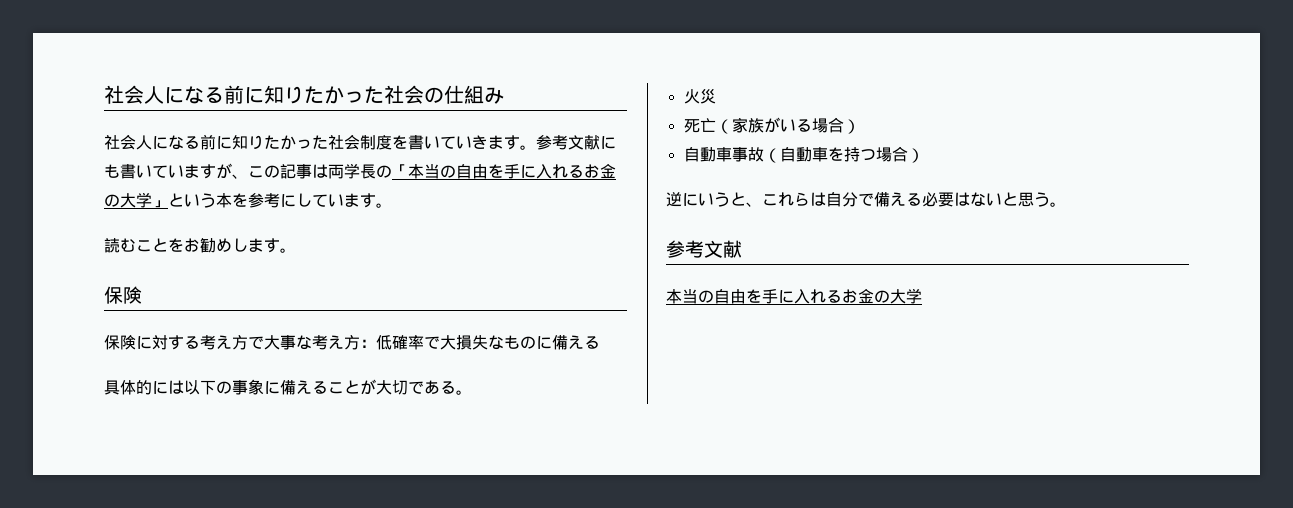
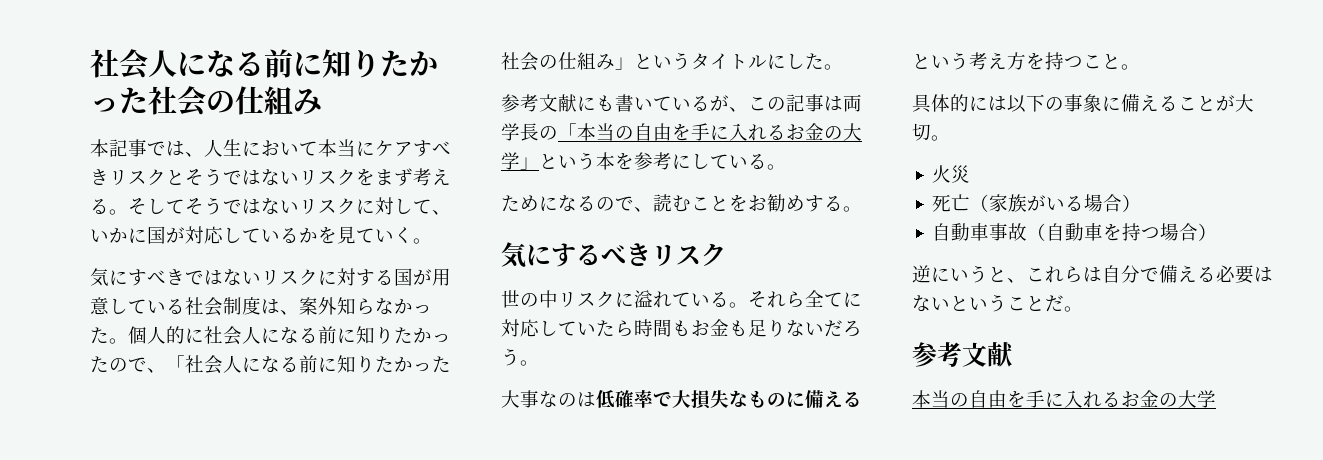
[104,134,536,150] 社会人になる前に知りたかった社会制度を書いていきます。 -> [90,139,451,157] [90,168,451,186] [90,197,451,215] [90,226,432,244] [90,268,451,286] [90,297,432,316] [90,326,451,345] [90,355,451,374] [501,52,843,71] 本記事では、人生において本当にケアすべきリスクとそうではないリスクをまず考える。そしてそうではないリスクに対して、いかに国が対応しているかを見ていく。 // 気にすべきではないリスクに対する国が用意している社会制度は、案外知らなかった。個人的に社会人になる前に知りたかったので、「社会人になる前に知りたかった社会の仕組み」というタイトルにした。 //
[184,164,216,179] ます -> [691,96,710,111] る
[344,193,392,208] ます。 // -> [748,154,786,170] [501,195,653,212] る。 // ためになるので、
[232,238,296,253] [104,286,142,304] [104,335,376,350] します。 // 保険 // 保険に対する考え方で大事な考え方： -> [805,195,862,212] [501,242,726,268] [501,290,862,308] [501,319,862,337] [501,348,539,366] [501,390,596,408] する。 // 気にするべきリスク // 世の中リスクに溢れている。それら全てに対応していたら時間もお金も足りないだろう。 // 大事なのは
(600, 342) none -> [912,52,1140,70] という考え方を持つこと。
[408,380,456,394] である -> (931, 132) none
[1018,192,1050,207] 思う -> [969,294,1064,312] いうことだ

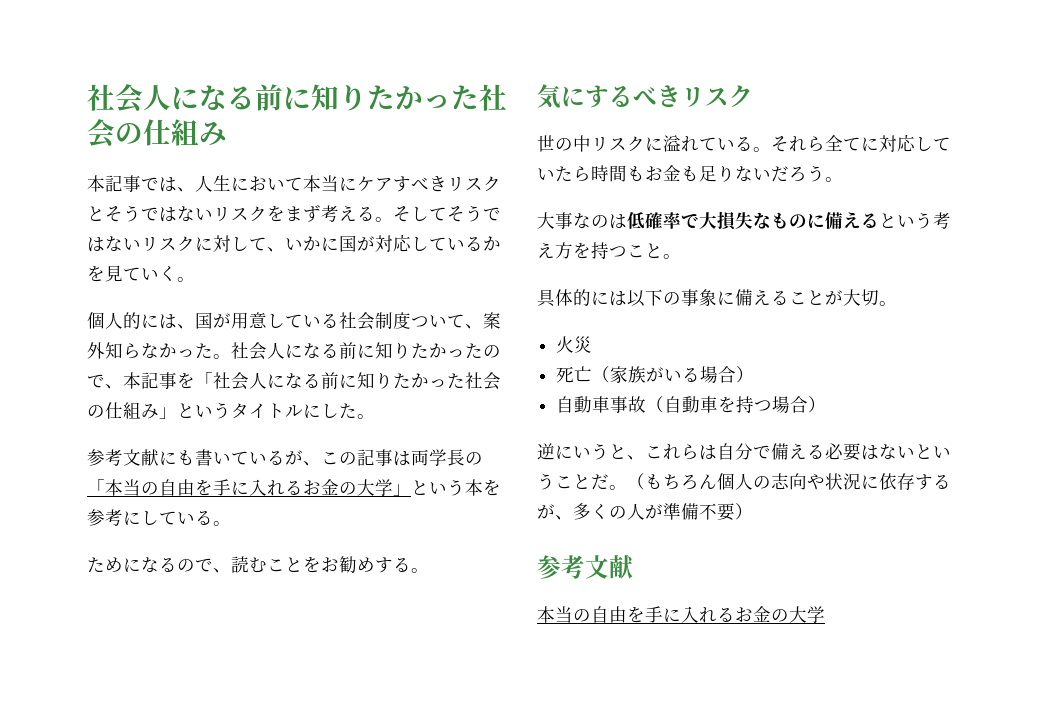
[90,268,394,286] 気にすべきではないリスクに対する -> [87,312,195,329] 個人的には、
[261,299,280,314] は -> [411,314,465,328] ついて
[128,326,204,344] 個人的に -> (231, 356) none
(166, 370) none -> [123,372,195,389] 本記事を
(1083, 309) none -> [627,473,951,490] [537,503,753,521] （もちろん個人の志向や状況に依存するが、多くの人が準備不要）

